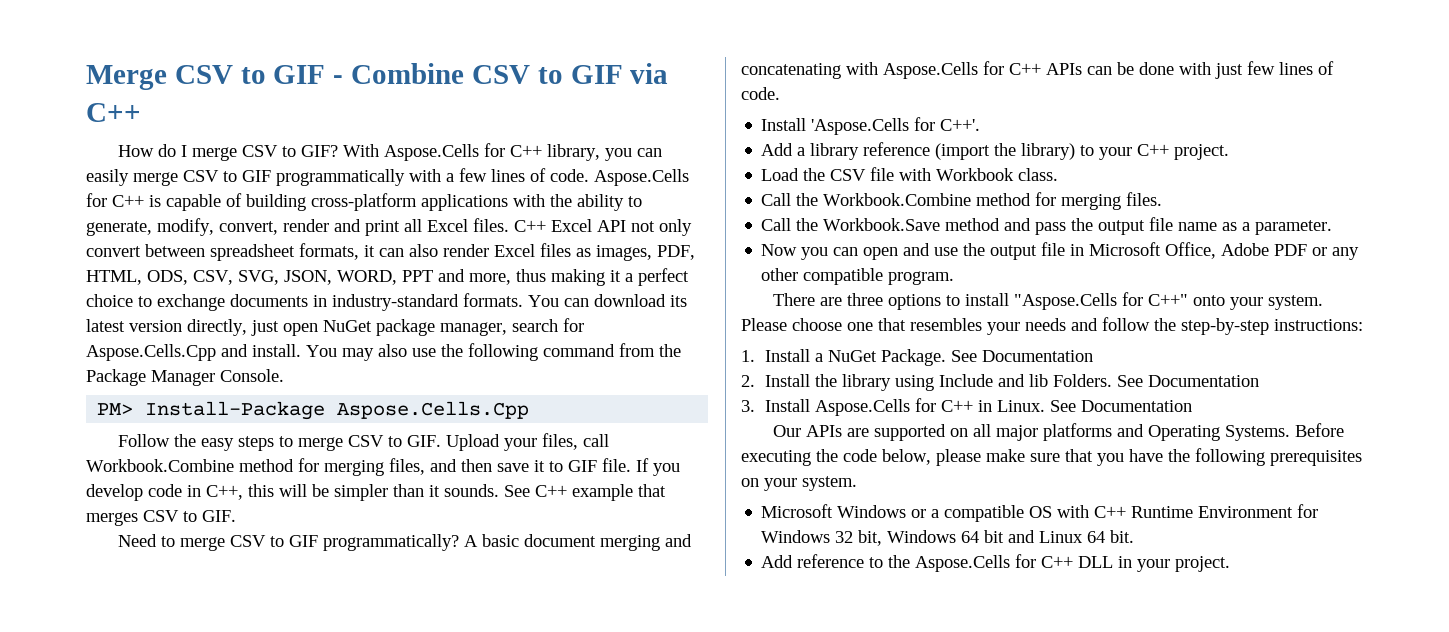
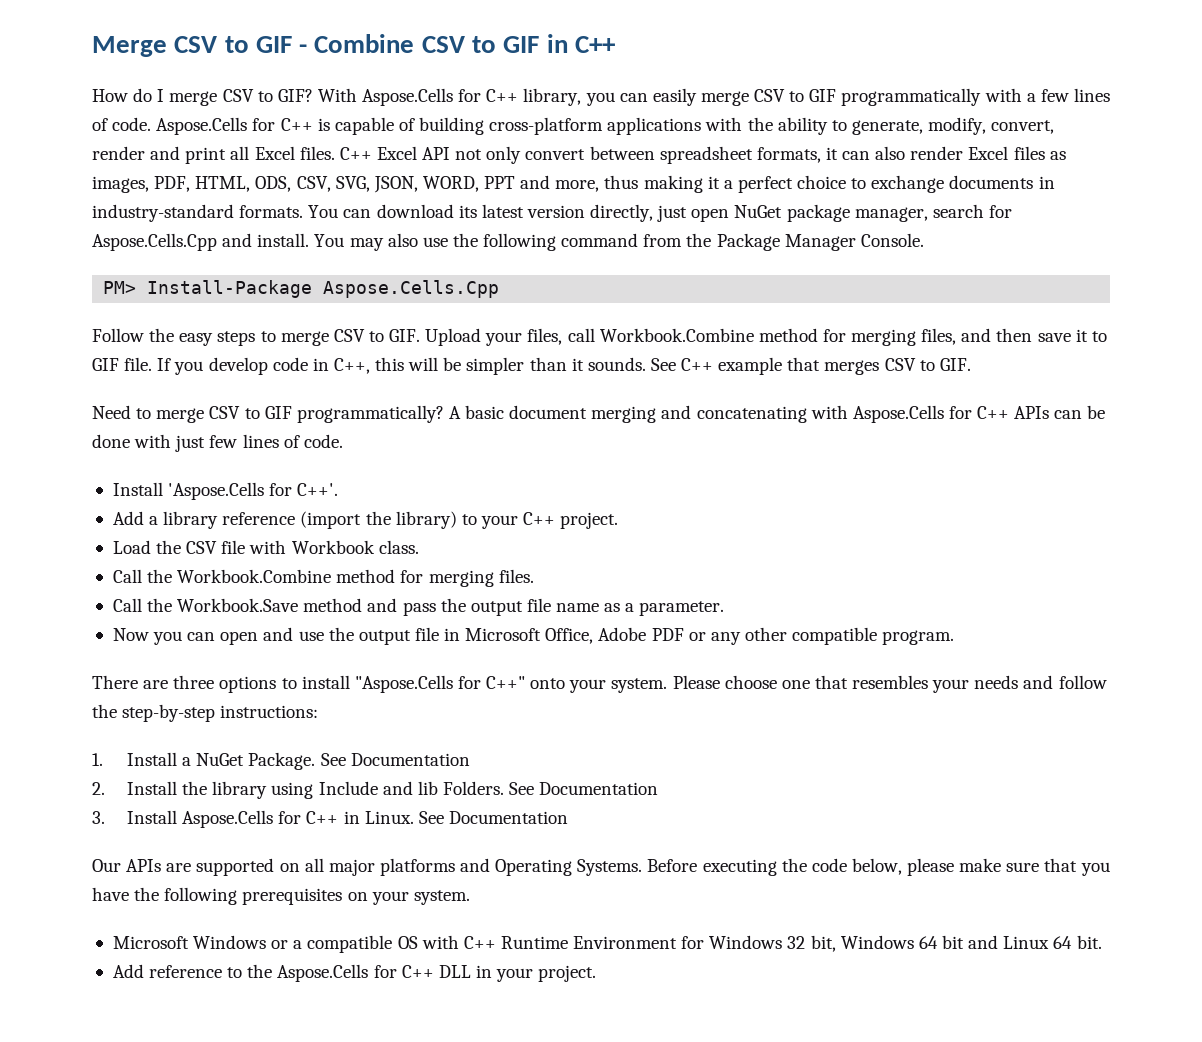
[630,63,669,84] via -> [546,34,568,53] in

